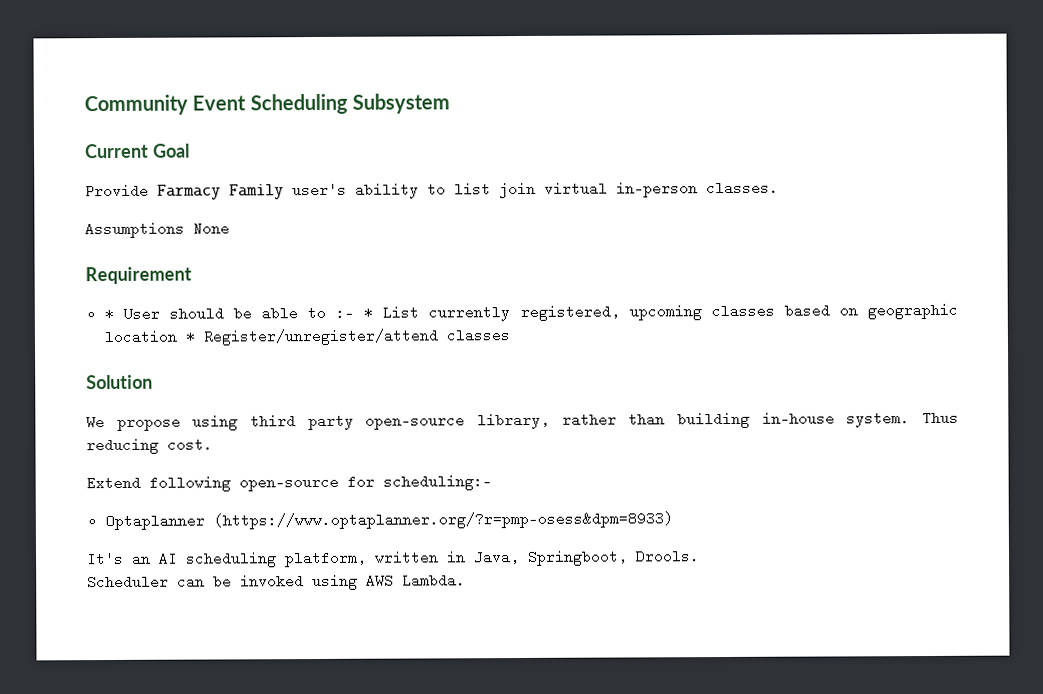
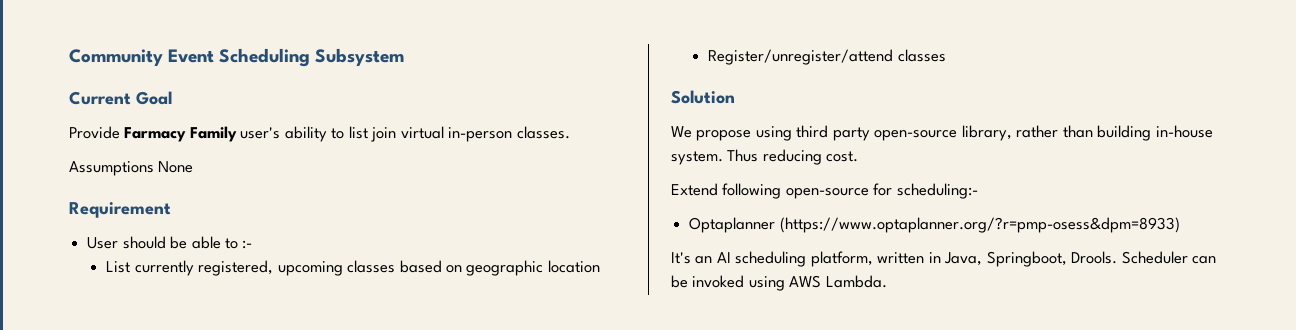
[103,306,114,322] * -> (171, 210) none
[363,305,374,320] * -> (253, 244) //
[184,329,195,344] * -> (600, 266) //
(700, 556) // -> (1118, 257) none

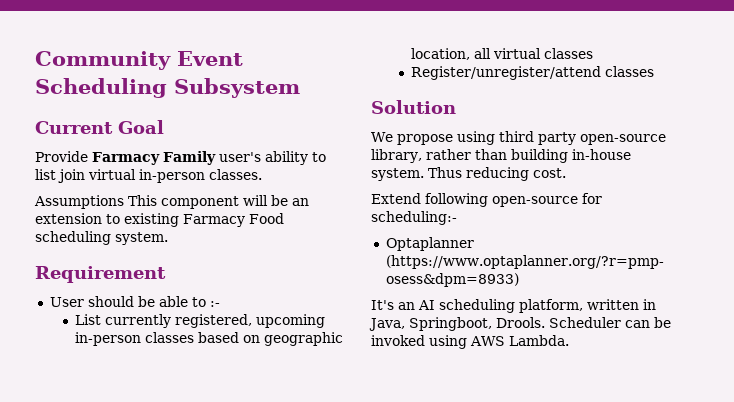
[69,161,194,176] Assumptions None -> [34,195,309,209] [35,213,284,227] [35,231,168,245] Assumptions This component will be an extension to existing Farmacy Food scheduling system.
(343, 268) none -> [74,332,141,346] in-person
[547,260,600,273] location -> [410,48,593,60] location, all virtual classes

